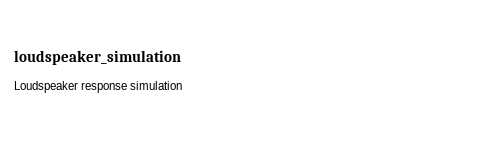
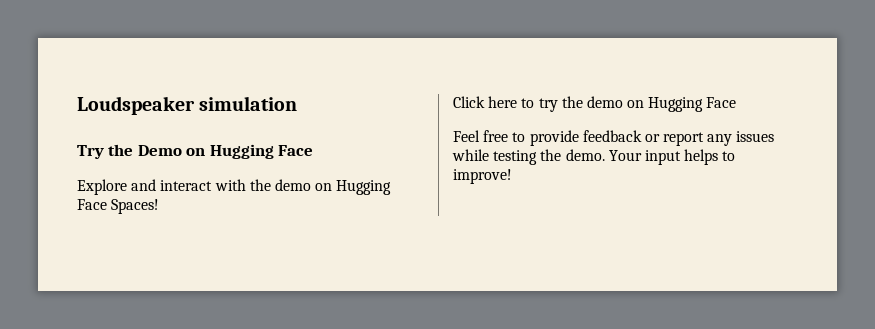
[14,50,181,65] [14,81,183,93] loudspeaker_simulation // Loudspeaker response simulation -> [77,96,298,115] [77,144,314,159] [77,179,392,195] [77,199,160,214] [453,96,737,112] [453,130,775,146] [452,149,736,165] [453,169,512,184] Loudspeaker simulation // Try the Demo on Hugging Face // Explore and interact with the demo on Hugging Face Spaces! // Click here to try the demo on Hugging Face // Feel free to provide feedback or report any issues while testing the demo. Your input helps to improve!

